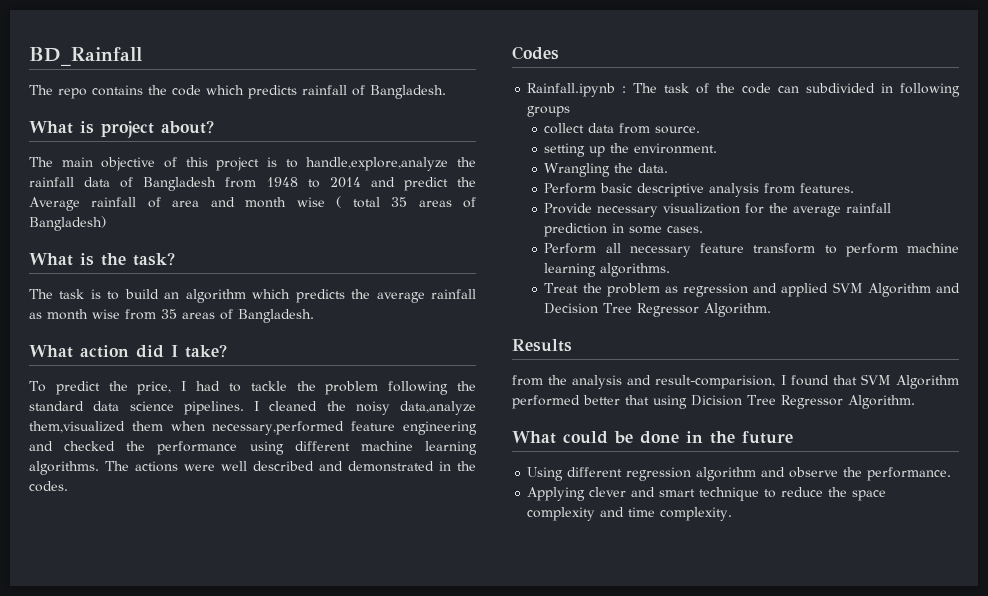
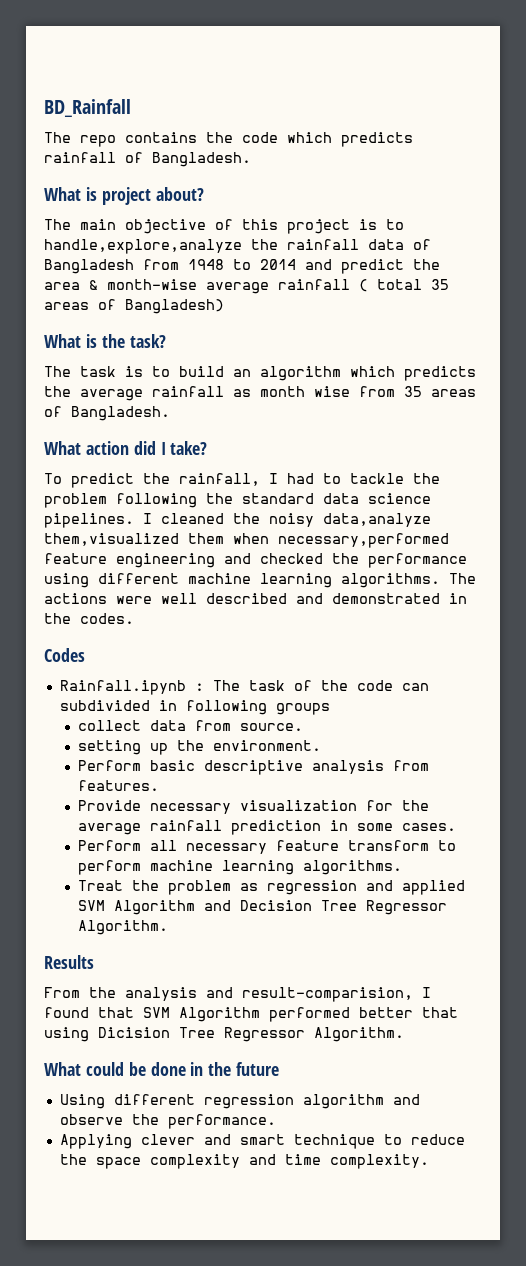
[29,197,325,211] Average rainfall of area and month wise -> [44,279,350,294] area & month-wise average rainfall
[137,381,172,395] price, -> [179,473,260,486] rainfall,
[544,163,669,177] // Wrangling the data. -> (321, 745) none
[512,375,543,386] from -> [44,987,80,998] From

